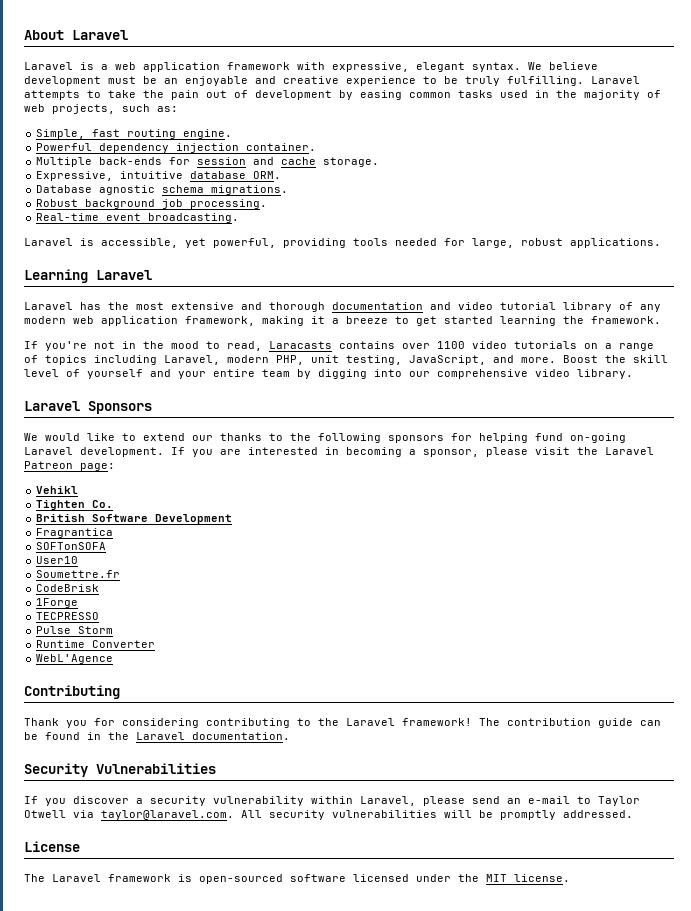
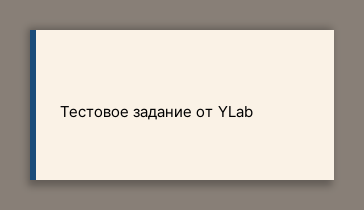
[24,30,128,40] [24,62,598,72] [24,76,640,86] [24,90,661,100] [24,104,178,114] [36,129,233,139] [36,143,317,153] [36,157,380,167] [36,171,282,181] [36,185,289,195] [36,199,268,209] [36,213,240,223] [24,238,661,248] [24,269,152,283] [24,302,661,312] [24,316,661,326] [24,341,654,351] [24,355,668,365] [24,369,633,379] [24,401,152,414] [24,433,626,443] [24,447,654,457] [24,461,115,471] [36,486,79,494] [36,500,114,510] [36,514,233,524] [36,528,114,538] [36,542,107,550] [36,556,79,564] [36,570,121,578] [36,584,100,592] [36,598,79,608] [36,612,100,620] [36,626,114,634] [36,640,156,648] [36,654,114,664] [24,685,120,699] [24,718,661,728] [24,732,290,740] [24,763,216,777] [24,796,640,806] [24,810,633,820] [24,841,80,852] [24,874,570,884] About Laravel // Laravel is a web application framework with expressive, elegant syntax. We believe development must be an enjoyable and creative experience to be truly fulfilling. Laravel attempts to take the pain out of development by easing common tasks used in the majority of web projects, such as: // Simple, fast routing engine. // Powerful dependency injection container. // Multiple back-ends for session and cache storage. // Expressive, intuitive database ORM. // Database agnostic schema migrations. // Robust background job processing. // Real-time event broadcasting. // Laravel is accessible, yet powerful, providing tools needed for large, robust applications. // Learning Laravel // Laravel has the most extensive and thorough documentation and video tutorial library of any modern web application framework, making it a breeze to get started learning the framework. // If you're not in the mood to read, Laracasts contains over 1100 video tutorials on a range of topics including Laravel, modern PHP, unit testing, JavaScript, and more. Boost the skill level of yourself and your entire team by digging into our comprehensive video library. // Laravel Sponsors // We would like to extend our thanks to the following sponsors for helping fund on-going Laravel development. If you are interested in becoming a sponsor, please visit the Laravel Patreon page: // Vehikl // Tighten Co. // British Software Development // Fragrantica // SOFTonSOFA // User10 // Soumettre.fr // CodeBrisk // 1Forge // TECPRESSO // Pulse Storm // Runtime Converter // WebL'Agence // Contributing // Thank you for considering contributing to the Laravel framework! The contribution guide can be found in the Laravel documentation. // Security Vulnerabilities // If you discover a security vulnerability within Laravel, please send an e-mail to Taylor Otwell via taylor@laravel.com. All security vulnerabilities will be promptly addressed. // License // The Laravel framework is open-sourced software licensed under the MIT license. -> [60,106,253,120] Тестовое задание от YLab

